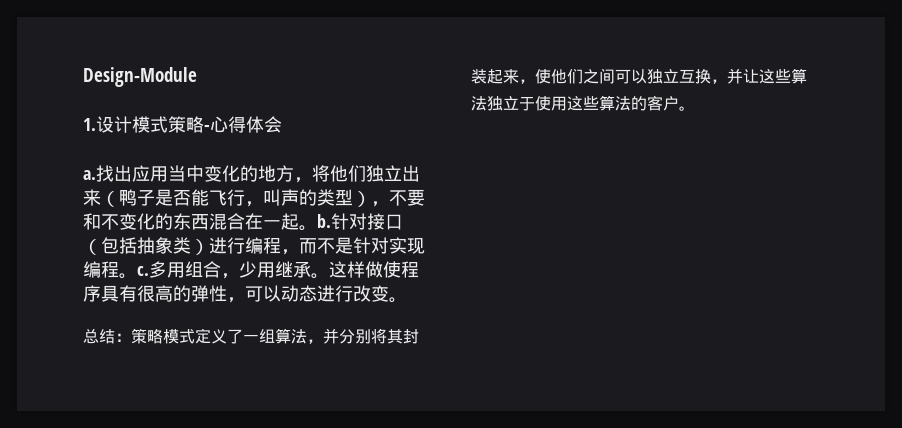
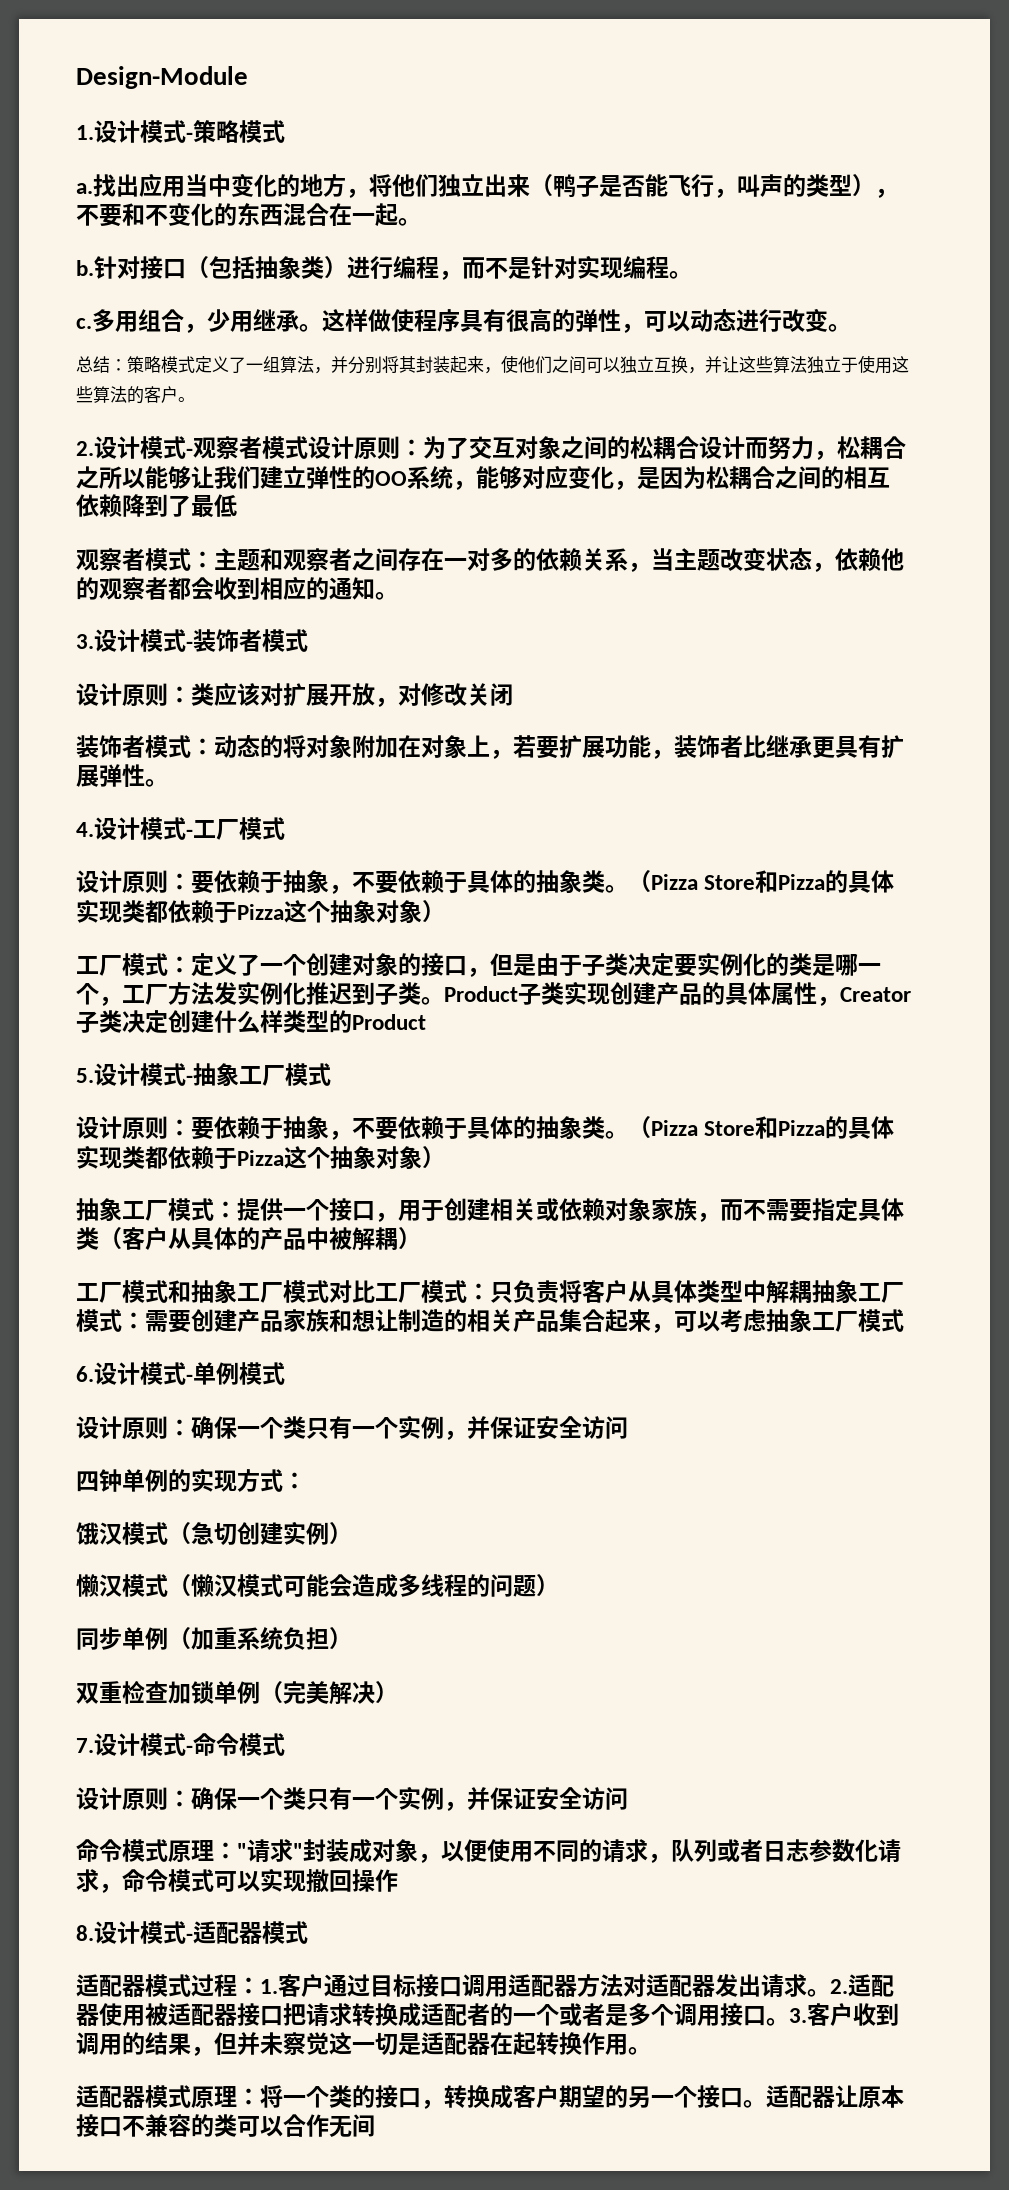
[168,116,282,133] 策略-心得体会 -> [186,120,285,143] -策略模式
(317, 228) none -> (421, 222) //
(137, 276) none -> (692, 275) //
(695, 108) none -> [76,436,906,460] [76,465,890,490] [76,494,237,517] [76,547,904,572] [76,576,398,600] [76,629,308,652] [76,682,513,707] [76,735,904,759] [76,764,168,787] [76,817,285,840] [76,870,895,894] [76,899,445,923] [76,952,881,977] [76,981,911,1006] [76,1010,426,1034] [76,1063,331,1086] [76,1116,895,1140] [76,1145,445,1169] [76,1198,904,1222] [76,1227,421,1251] [76,1280,904,1304] [76,1309,904,1333] [76,1362,285,1385] [76,1415,628,1440] [76,1468,306,1492] [76,1521,352,1546] [76,1574,559,1598] [76,1627,352,1650] [76,1680,398,1705] [76,1733,285,1756] [76,1786,628,1811] [76,1839,901,1863] [76,1868,398,1893] [76,1921,308,1944] [76,1974,894,1998] [76,2003,899,2027] [76,2032,651,2056] [76,2085,904,2109] [76,2114,375,2137] // 2.设计模式-观察者模式设计原则：为了交互对象之间的松耦合设计而努力，松耦合之所以能够让我们建立弹性的OO系统，能够对应变化，是因为松耦合之间的相互依赖降到了最低 // 观察者模式：主题和观察者之间存在一对多的依赖关系，当主题改变状态，依赖他的观察者都会收到相应的通知。 // 3.设计模式-装饰者模式 // 设计原则：类应该对扩展开放，对修改关闭 // 装饰者模式：动态的将对象附加在对象上，若要扩展功能，装饰者比继承更具有扩展弹性。 // 4.设计模式-工厂模式 // 设计原则：要依赖于抽象，不要依赖于具体的抽象类。（Pizza Store和Pizza的具体实现类都依赖于Pizza这个抽象对象） // 工厂模式：定义了一个创建对象的接口，但是由于子类决定要实例化的类是哪一个，工厂方法发实例化推迟到子类。Product子类实现创建产品的具体属性，Creator子类决定创建什么样类型的Product // 5.设计模式-抽象工厂模式 // 设计原则：要依赖于抽象，不要依赖于具体的抽象类。（Pizza Store和Pizza的具体实现类都依赖于Pizza这个抽象对象） // 抽象工厂模式：提供一个接口，用于创建相关或依赖对象家族，而不需要指定具体类（客户从具体的产品中被解耦） // 工厂模式和抽象工厂模式对比工厂模式：只负责将客户从具体类型中解耦抽象工厂模式：需要创建产品家族和想让制造的相关产品集合起来，可以考虑抽象工厂模式 // 6.设计模式-单例模式 // 设计原则：确保一个类只有一个实例，并保证安全访问 // 四钟单例的实现方式： // 饿汉模式（急切创建实例） // 懒汉模式（懒汉模式可能会造成多线程的问题） // 同步单例（加重系统负担） // 双重检查加锁单例（完美解决） // 7.设计模式-命令模式 // 设计原则：确保一个类只有一个实例，并保证安全访问 // 命令模式原理："请求"封装成对象，以便使用不同的请求，队列或者日志参数化请求，命令模式可以实现撤回操作 // 8.设计模式-适配器模式 // 适配器模式过程：1.客户通过目标接口调用适配器方法对适配器发出请求。2.适配器使用被适配器接口把请求转换成适配者的一个或者是多个调用接口。3.客户收到调用的结果，但并未察觉这一切是适配器在起转换作用。 // 适配器模式原理：将一个类的接口，转换成客户期望的另一个接口。适配器让原本接口不兼容的类可以合作无间

